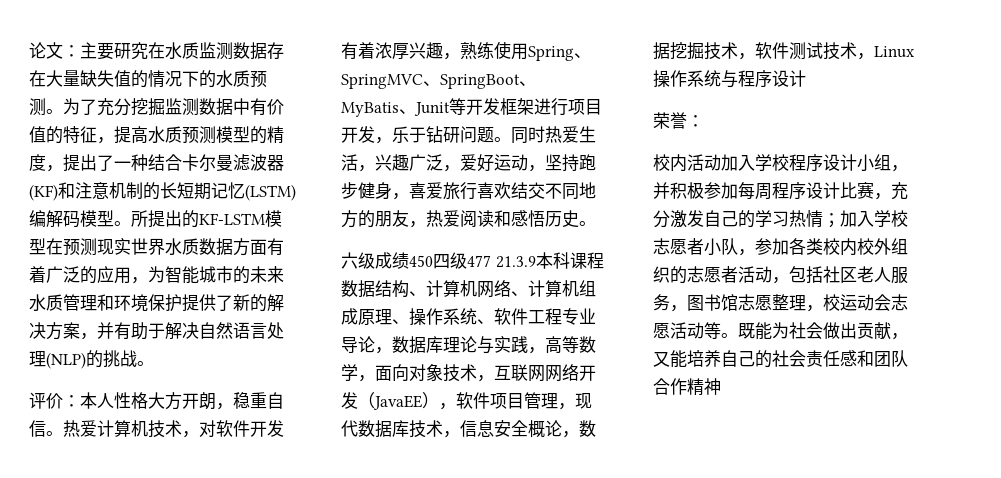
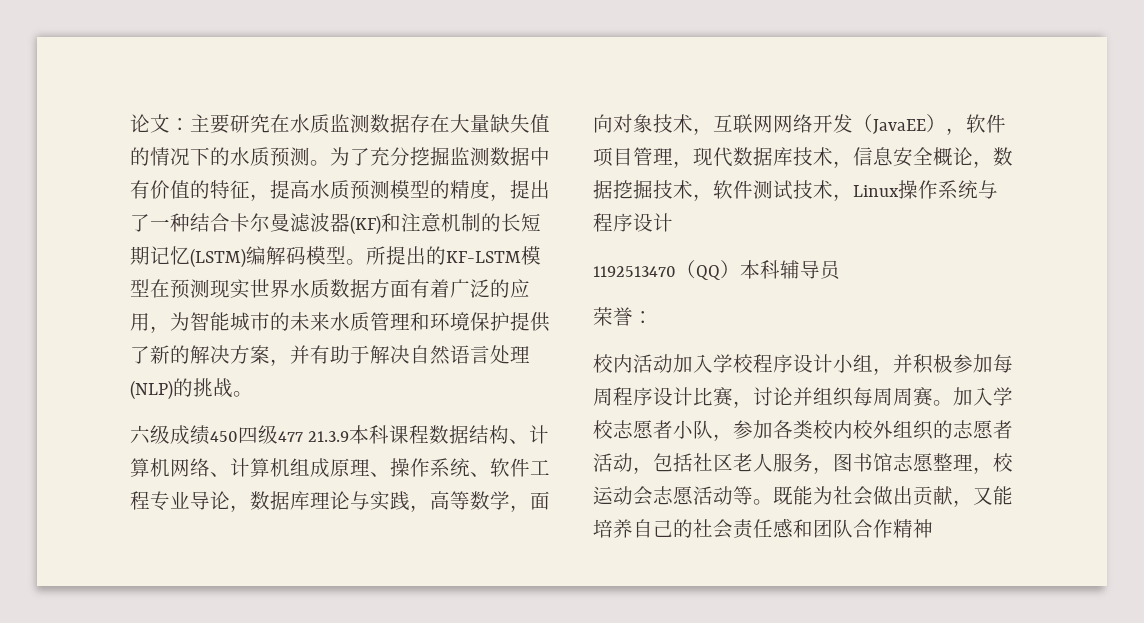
[29,392,284,410] [29,420,284,438] [341,41,591,61] [341,74,536,89] [341,98,602,117] [341,126,596,144] [341,154,596,172] [341,182,596,200] [341,210,596,228] // 评价：本人性格大方开朗，稳重自信。热爱计算机技术，对软件开发有着浓厚兴趣，熟练使用Spring、SpringMVC、SpringBoot、MyBatis、Junit等开发框架进行项目开发，乐于钻研问题。同时热爱生活，兴趣广泛，爱好运动，坚持跑步健身，喜爱旅行喜欢结交不同地方的朋友，热爱阅读和感悟历史。 -> (253, 394) none
(806, 78) none -> [593,260,841,280] // 1192513470（QQ）本科辅导员
[891,182,908,200] [653,210,840,228] 充分激发自己的学习热情； -> [753,387,953,407] 讨论并组织每周周赛。

